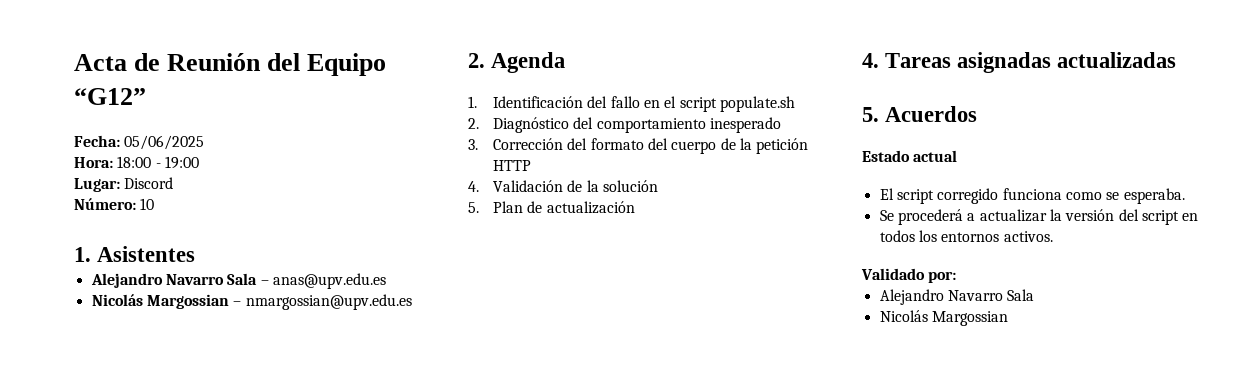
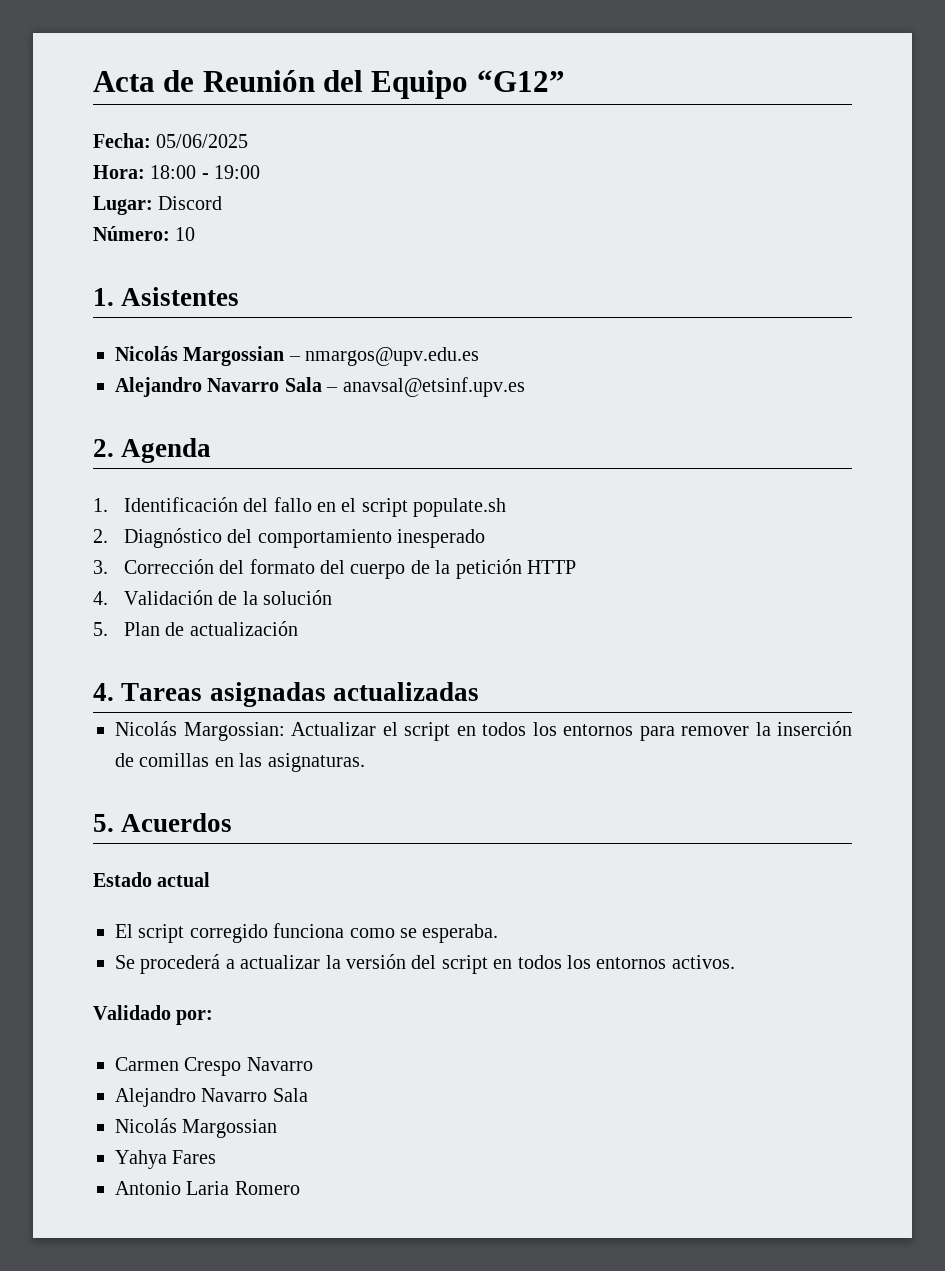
(196, 254) none -> [115,346,480,366] // Nicolás Margossian – nmargos@upv.edu.es
[272,273,386,289] [91,294,412,310] anas@upv.edu.es // Nicolás Margossian – nmargossian@upv.edu.es -> [342,377,525,397] anavsal@etsinf.upv.es
(1177, 60) none -> [115,721,852,741] [115,753,365,772] // Nicolás Margossian: Actualizar el script en todos los entornos para remover la inserción de comillas en las asignaturas.
(957, 277) none -> [115,1057,313,1076] // Carmen Crespo Navarro
(1008, 318) none -> [115,1150,217,1169] [115,1181,300,1195] // Yahya Fares // Antonio Laria Romero

